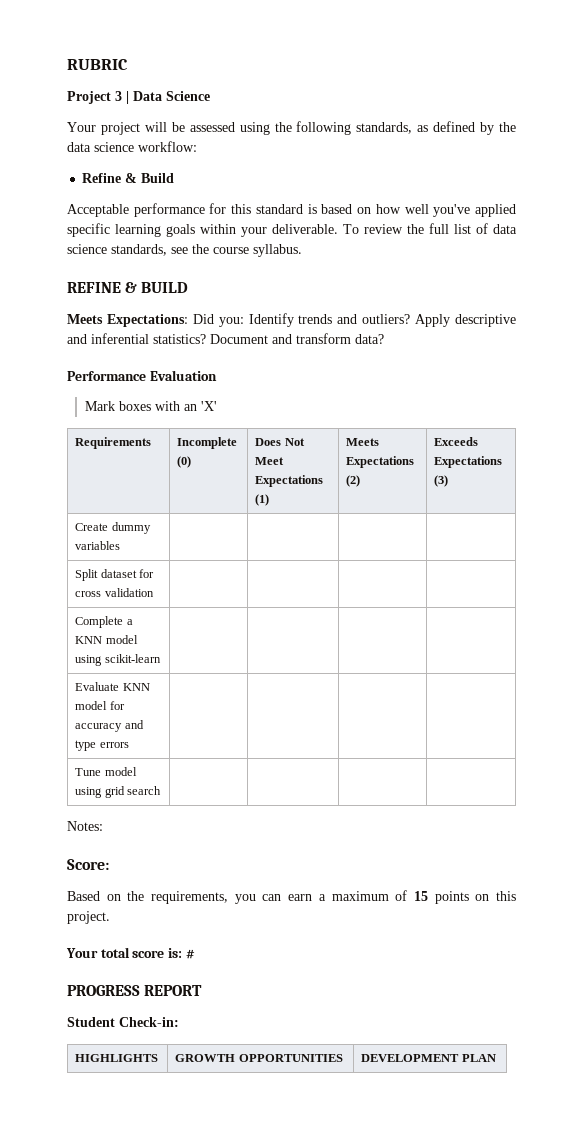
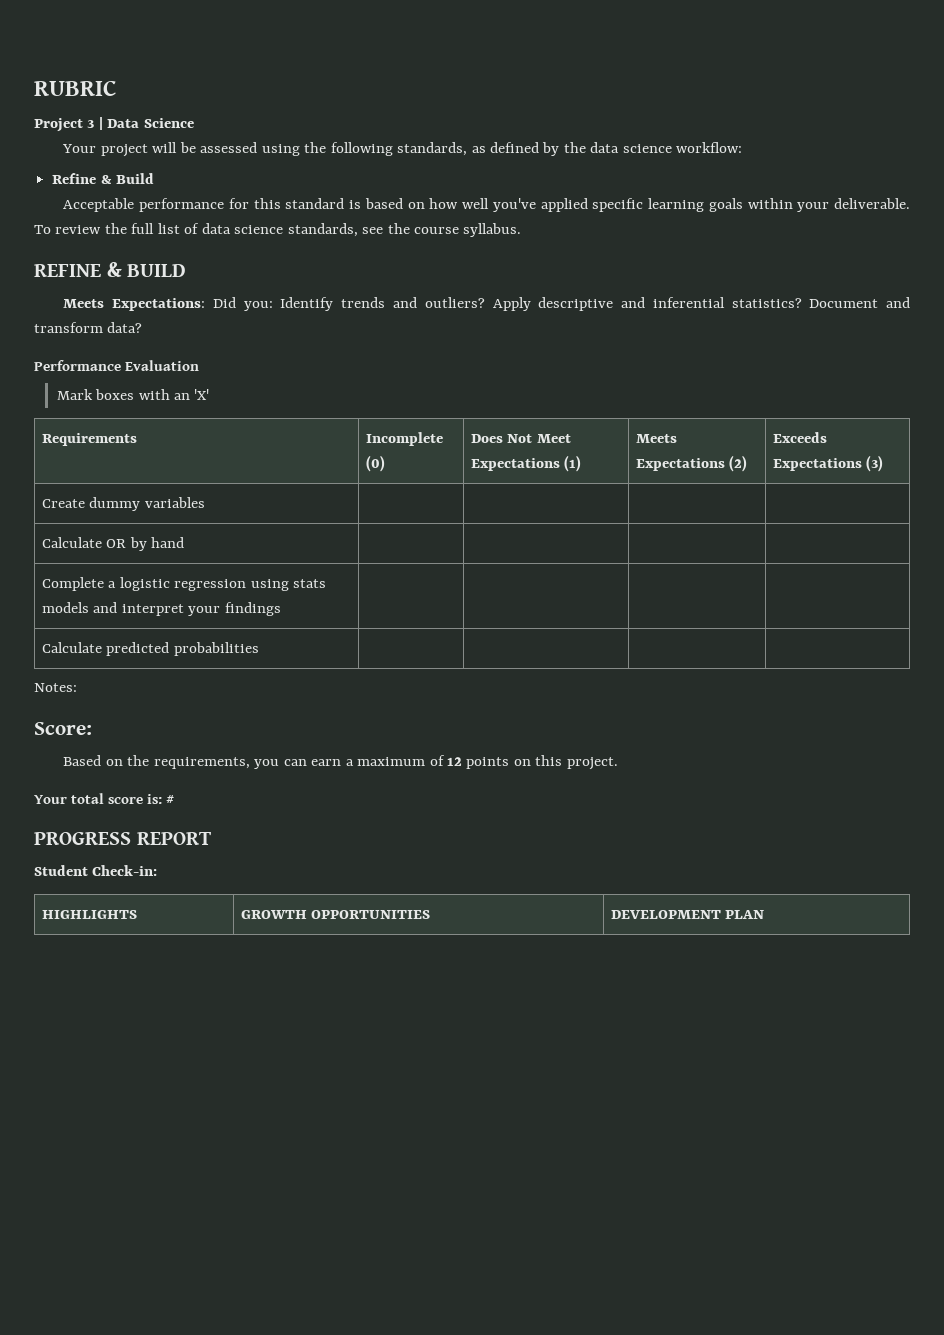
[75,569,155,581] [75,588,154,597] [75,616,133,628] [75,635,138,644] [75,654,161,666] [75,682,150,691] [75,701,125,710] [75,720,144,732] [75,740,129,751] [75,767,137,776] [75,786,162,798] Split dataset for cross validation | | | | // Complete a KNN model using scikit-learn | | | | // Evaluate KNN model for accuracy and type errors | | | | // Tune model using grid search -> [41,537,185,551] [41,577,327,591] [41,602,281,616] [41,642,259,656] Calculate OR by hand | | | | // Complete a logistic regression using stats models and interpret your findings | | | | // Calculate predicted probabilities
[413,891,428,901] 15 -> [447,757,463,766] 12

